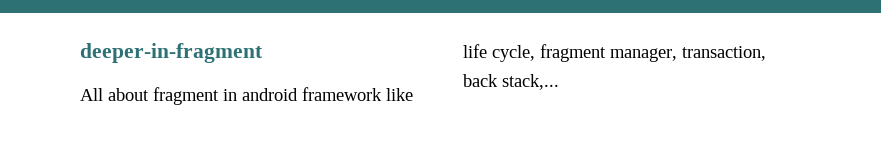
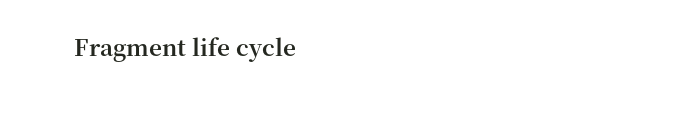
[80,43,263,63] [80,87,413,105] [463,44,766,62] [463,74,559,90] deeper-in-fragment // All about fragment in android framework like life cycle, fragment manager, transaction, back stack,... -> [74,37,297,62] Fragment life cycle

